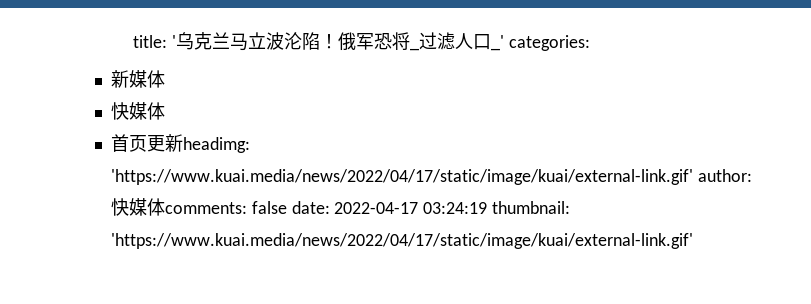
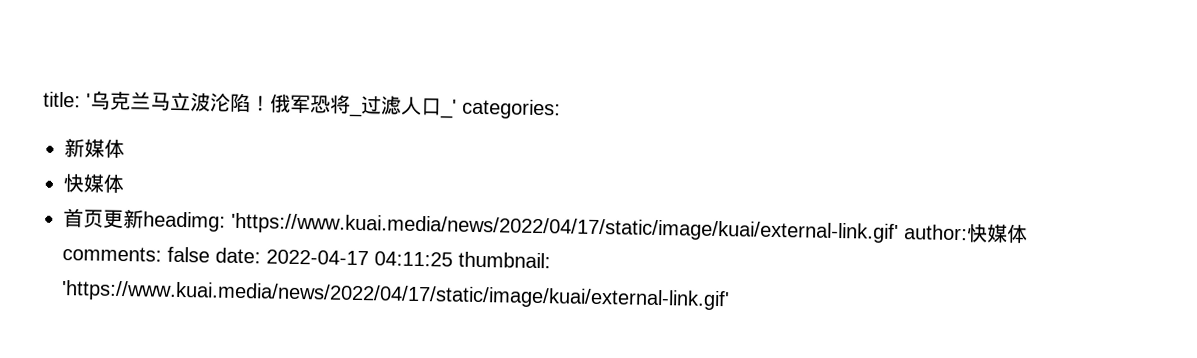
[423,202,488,214] 03:24:19 -> [374,251,453,267] 04:11:25

